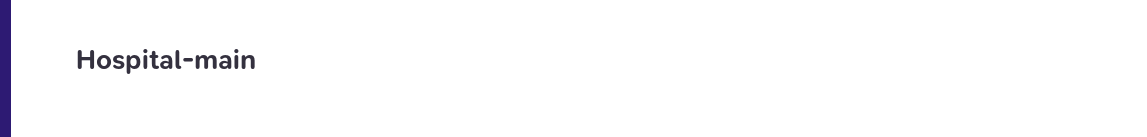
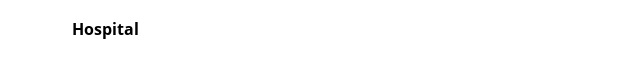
[76,49,256,74] Hospital-main -> [72,22,139,39] Hospital

